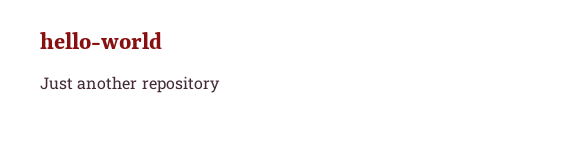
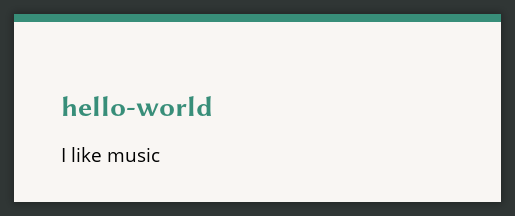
[40,76,220,93] Just another repository -> [61,147,160,162] I like music

